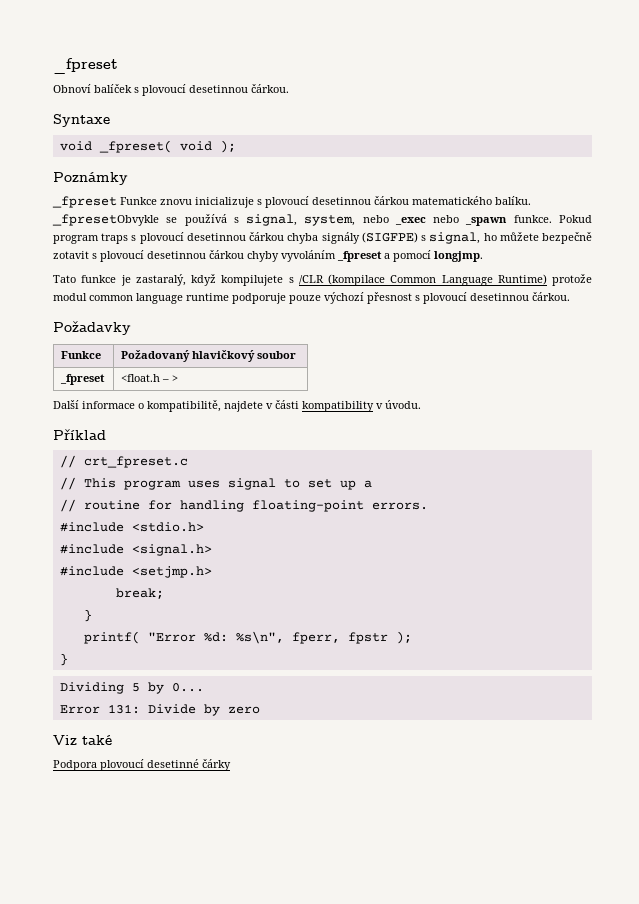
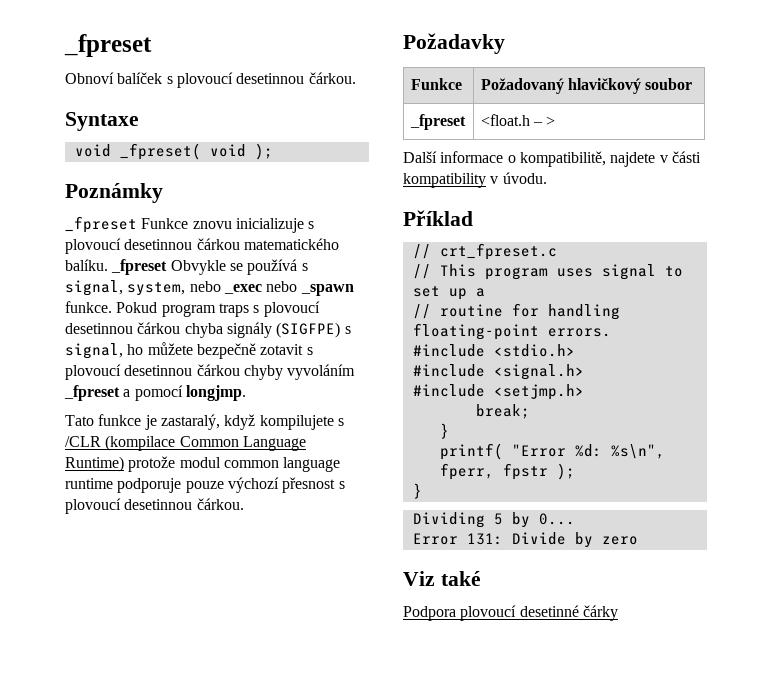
[52,214,159,226] _fpresetObvykle -> [111,259,226,275] _fpreset Obvykle

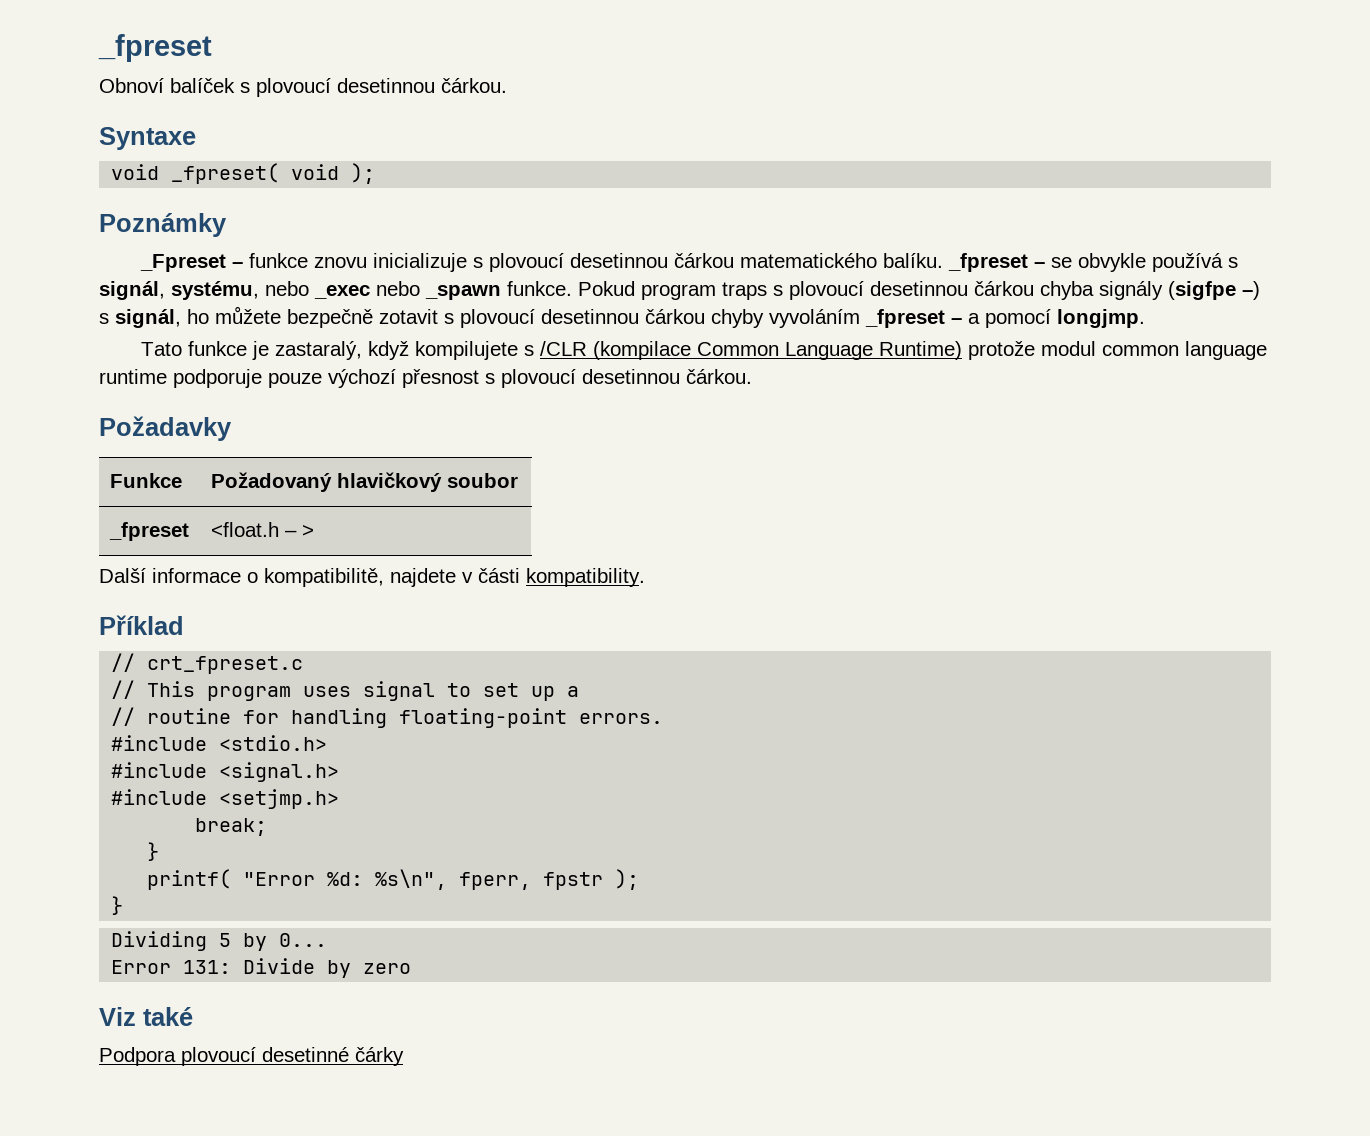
[65,216,189,233] _fpreset Funkce -> [139,253,308,272] _Fpreset – funkce
[170,259,308,275] [65,280,186,296] Obvykle se používá s signal, system, -> [1033,253,1238,272] [99,281,259,300] – se obvykle používá s signál, systému,
[276,322,351,338] [65,343,123,359] (SIGFPE) s signal, -> [1168,281,1260,300] [99,309,181,328] (sigfpe –) s signál,
(120, 393) none -> [951,318,962,324] –
[403,172,547,188] kompatibility v úvodu. -> [526,568,645,587] kompatibility.

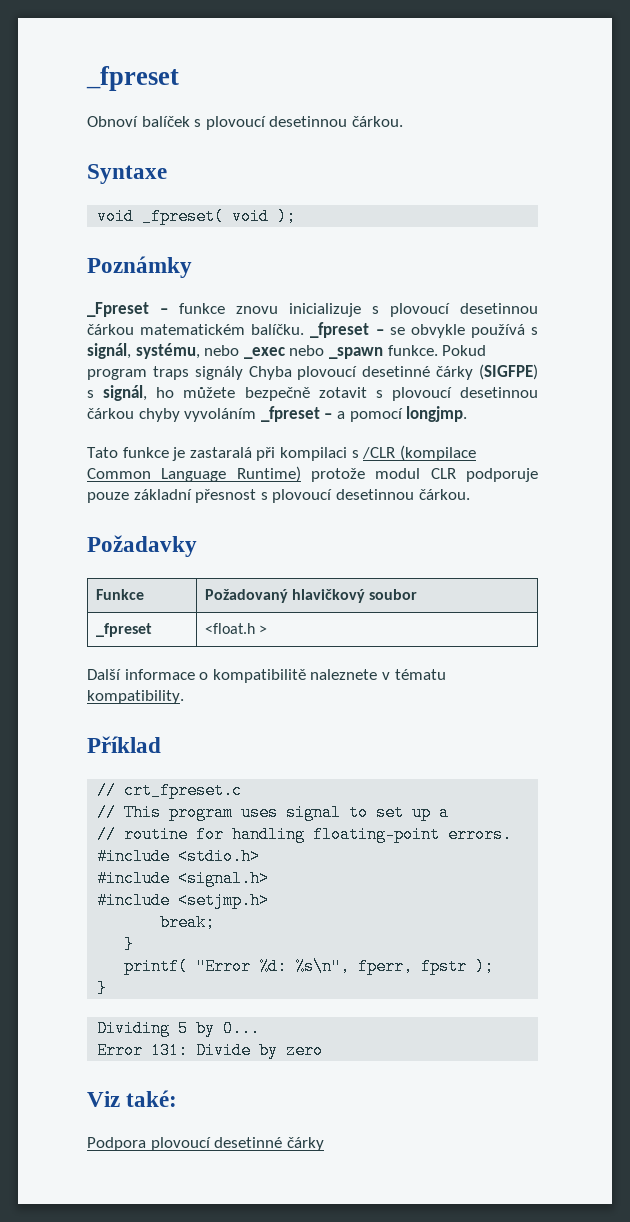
[739,253,943,268] matematického balíku. -> [140,324,305,335] matematickém balíčku.
[773,281,1260,300] s plovoucí desetinnou čárkou chyba signály (sigfpe –) -> [194,364,538,380] signály Chyba plovoucí desetinné čárky (SIGFPE)
[274,341,518,360] zastaralý, když kompilujete -> [189,447,347,461] zastaralá při kompilaci
[1101,341,1267,360] [99,369,167,384] common language runtime -> [430,468,456,479] CLR
[328,369,396,388] výchozí -> [133,489,192,500] základní
[284,530,297,537] – -> (255, 628) none
[264,568,520,587] kompatibilitě, najdete v části -> [212,669,446,683] kompatibilitě naleznete v tématu
[143,1007,193,1026] také -> [126,1090,178,1107] také:

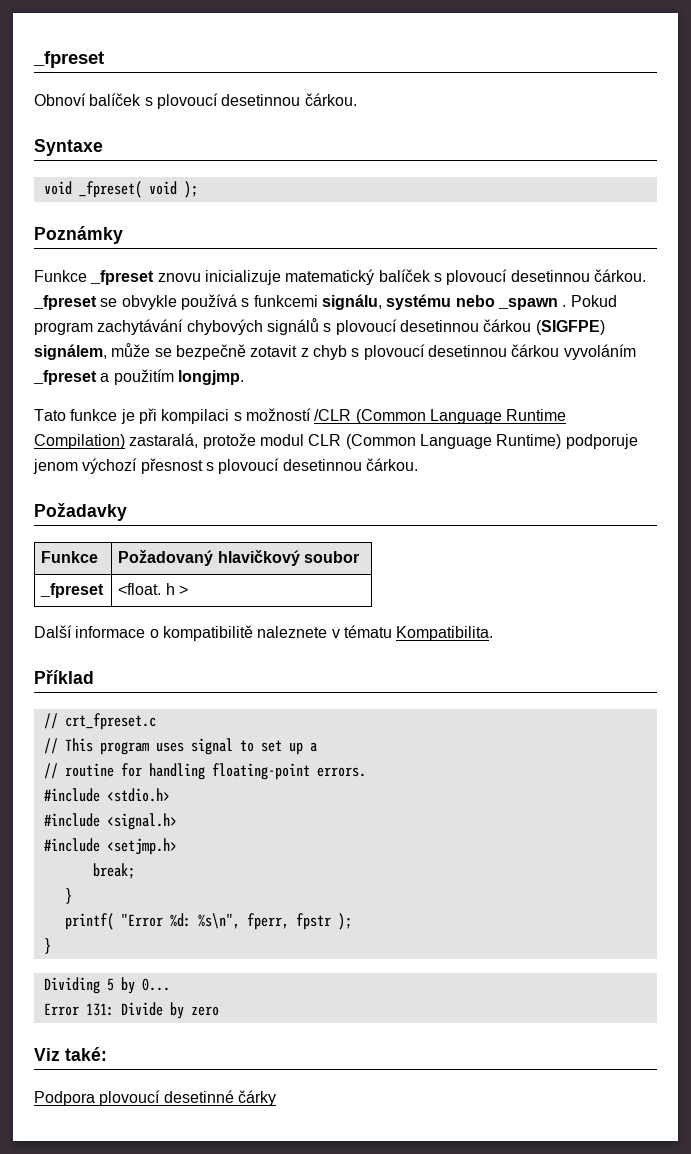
[87,302,538,317] [87,322,538,338] [87,343,487,359] [87,364,538,380] [87,385,538,401] [87,408,180,422] _Fpreset – funkce znovu inicializuje s plovoucí desetinnou čárkou matematickém balíčku. _fpreset – se obvykle používá s signál, systému, nebo _exec nebo _spawn funkce. Pokud program traps signály Chyba plovoucí desetinné čárky (SIGFPE) s signál, ho můžete bezpečně zotavit s plovoucí desetinnou čárkou chyby -> [34,269,646,285] [33,294,617,310] [34,318,605,335] [34,343,560,360] Funkce _fpreset znovu inicializuje matematický balíček s plovoucí desetinnou čárkou. _fpreset se obvykle používá s funkcemi signálu, systému nebo _spawn . Pokud program zachytávání chybových signálů s plovoucí desetinnou čárkou (SIGFPE) signálem, může se bezpečně zotavit z chyb s plovoucí desetinnou čárkou
[324,408,403,422] – a pomocí -> [100,369,174,385] a použitím
[189,447,252,458] zastaralá -> (135, 416) none
[362,445,476,461] [87,466,538,482] [87,489,192,503] /CLR (kompilace Common Language Runtime) protože modul CLR podporuje pouze základní -> [245,408,567,424] [34,433,638,449] [33,458,138,474] možností /CLR (Common Language Runtime Compilation) zastaralá, protože modul CLR (Common Language Runtime) podporuje jenom výchozí
[204,623,255,634] <float.h -> [118,583,175,595] <float. h
[87,690,184,704] kompatibility. -> [396,626,494,641] Kompatibilita.

